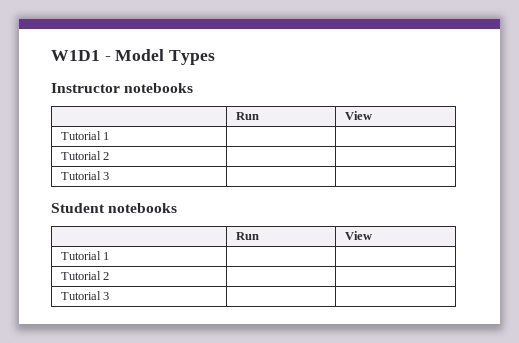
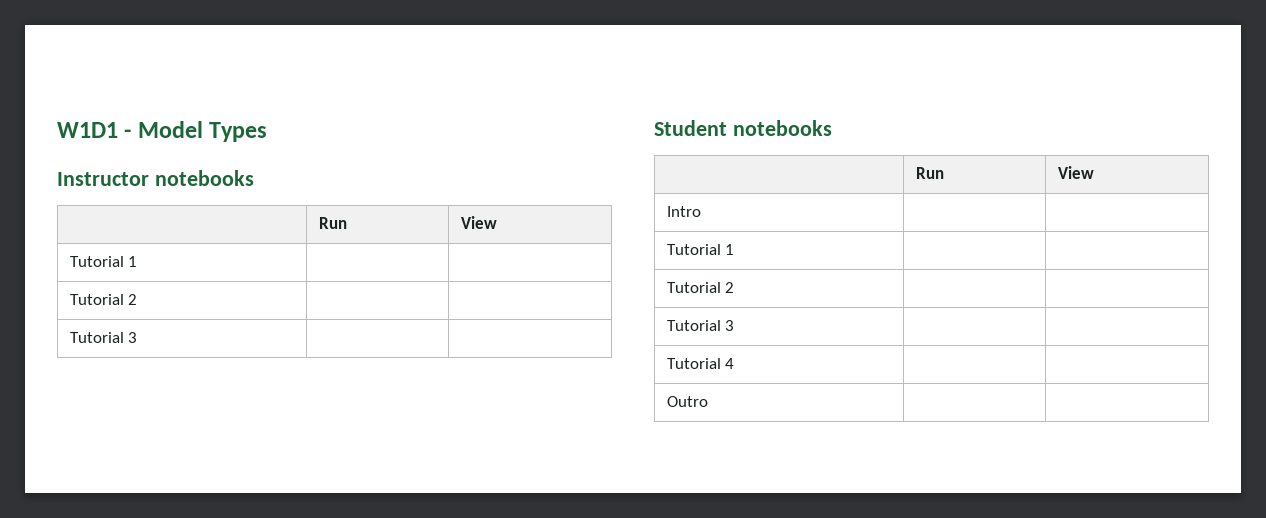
[60,251,110,260] [60,271,110,280] [60,291,110,300] // Tutorial 1 | | // Tutorial 2 | | // Tutorial 3 | | -> [666,206,701,217] [666,244,734,255] [666,282,734,293] [666,320,734,331] [666,358,734,369] [666,396,708,407] // Intro | | // Tutorial 1 | | // Tutorial 2 | | // Tutorial 3 | | // Tutorial 4 | | // Outro | |

